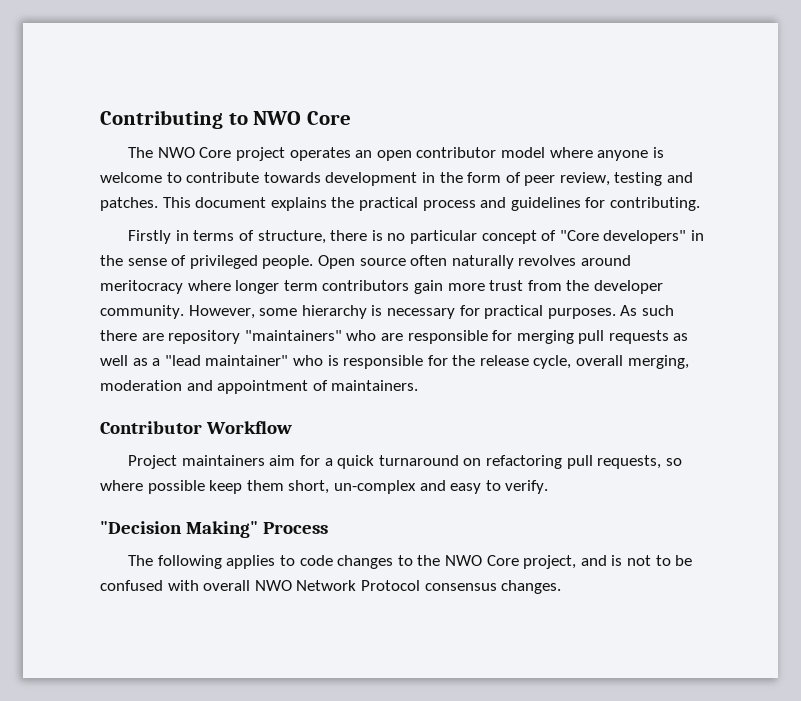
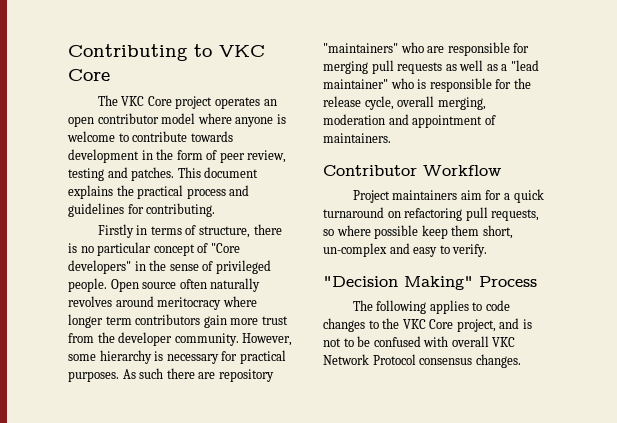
[253,111,302,125] NWO -> [219,45,265,57] VKC
[157,147,195,158] NWO -> [121,96,145,106] VKC
[444,555,482,566] NWO -> [402,319,426,329] VKC
[254,580,292,591] NWO -> [492,337,516,347] VKC

